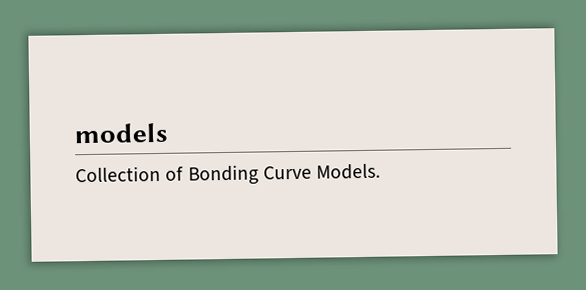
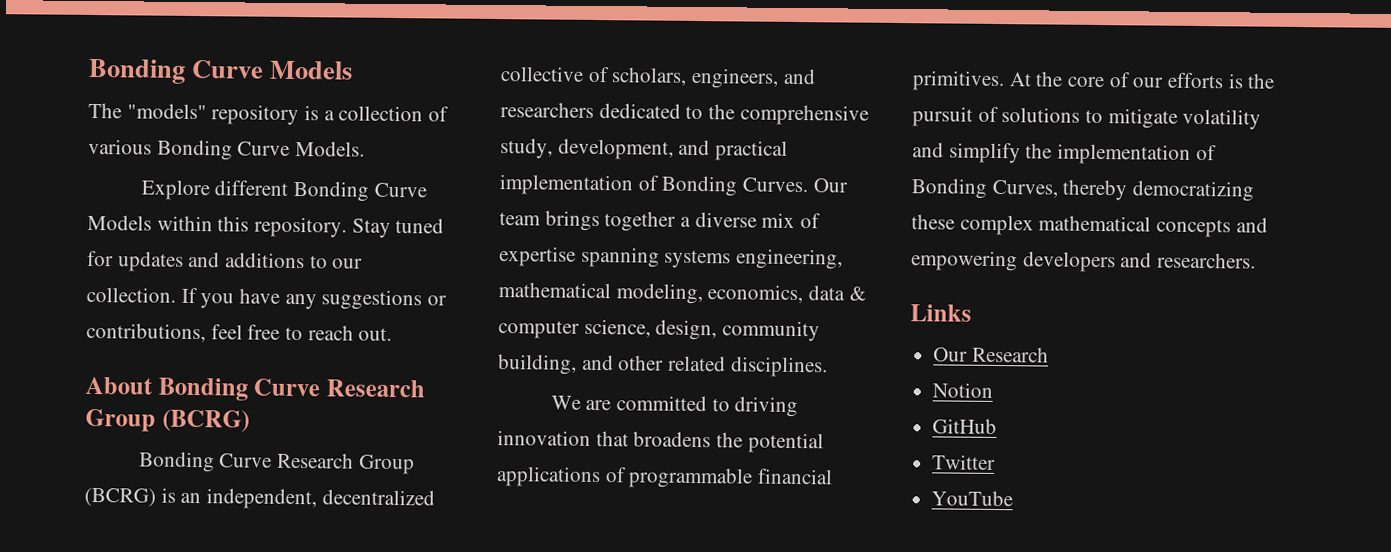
[74,122,168,144] [75,163,382,186] models // Collection of Bonding Curve Models. -> [88,58,354,84] [88,102,450,126] [88,138,366,161] [140,179,427,202] [87,214,445,238] [87,250,364,272] [86,286,448,311] [86,322,393,343] [85,376,425,401] [85,408,250,433] [138,451,415,475] [84,487,435,510] [500,66,816,89] [500,102,869,126] [500,138,789,161] [499,174,848,197] [499,210,822,232] [499,246,844,270] [498,282,866,305] [498,318,821,342] [498,354,828,378] [550,395,799,418] [497,430,824,454] [496,466,834,489] [912,70,1276,92] [912,106,1262,130] [912,142,1217,165] [911,178,1255,202] [911,214,1268,238] [911,250,1257,273] [910,304,972,322] [933,346,1049,363] [932,382,994,398] [932,418,998,435] [932,454,997,470] [931,490,1014,507] Bonding Curve Models // The "models" repository is a collection of various Bonding Curve Models. // Explore different Bonding Curve Models within this repository. Stay tuned for updates and additions to our collection. If you have any suggestions or contributions, feel free to reach out. // About Bonding Curve Research Group (BCRG) // Bonding Curve Research Group (BCRG) is an independent, decentralized collective of scholars, engineers, and researchers dedicated to the comprehensive study, development, and practical implementation of Bonding Curves. Our team brings together a diverse mix of expertise spanning systems engineering, mathematical modeling, economics, data & computer science, design, community building, and other related disciplines. // We are committed to driving innovation that broadens the potential applications of programmable financial primitives. At the core of our efforts is the pursuit of solutions to mitigate volatility and simplify the implementation of Bonding Curves, thereby democratizing these complex mathematical concepts and empowering developers and researchers. // Links // Our Research // Notion // GitHub // Twitter // YouTube

